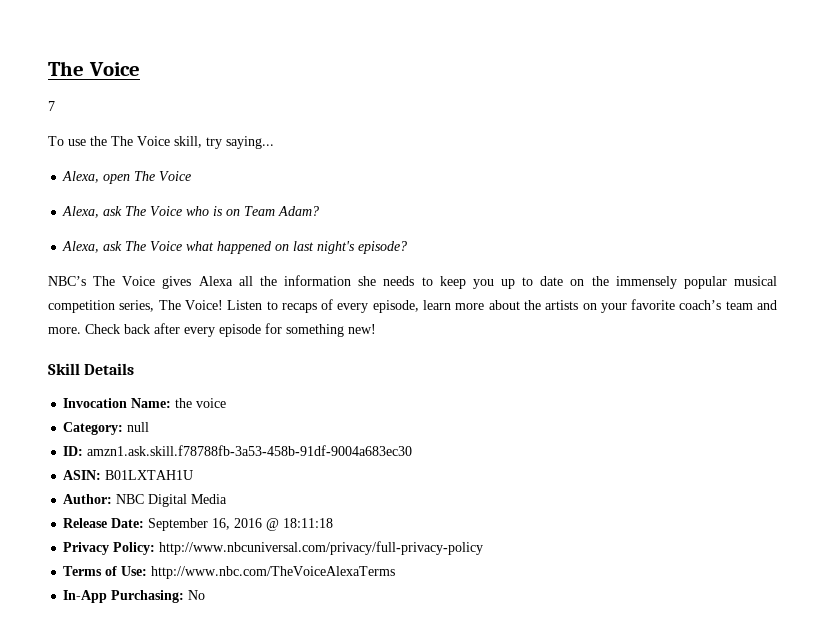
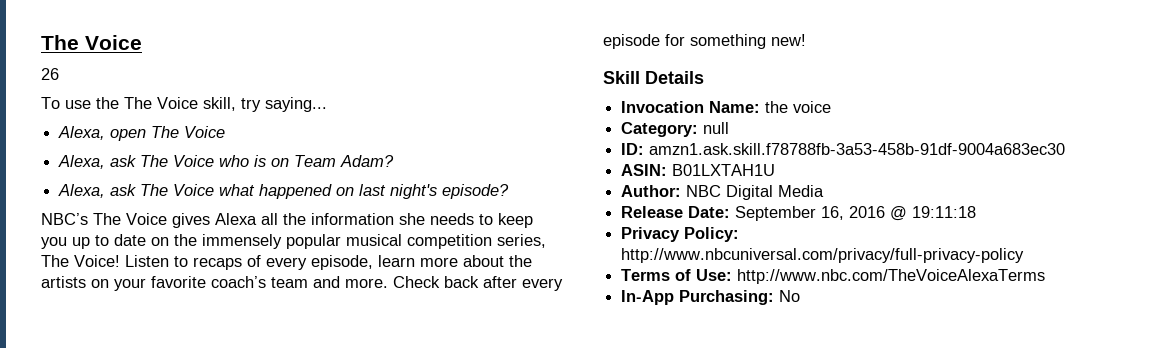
[48,61,140,76] [48,101,55,111] The Voice // 7 -> [41,35,142,50] [41,68,59,80] The Voice // 26
[283,518,334,528] 18:11:18 -> [912,206,977,218] 19:11:18

